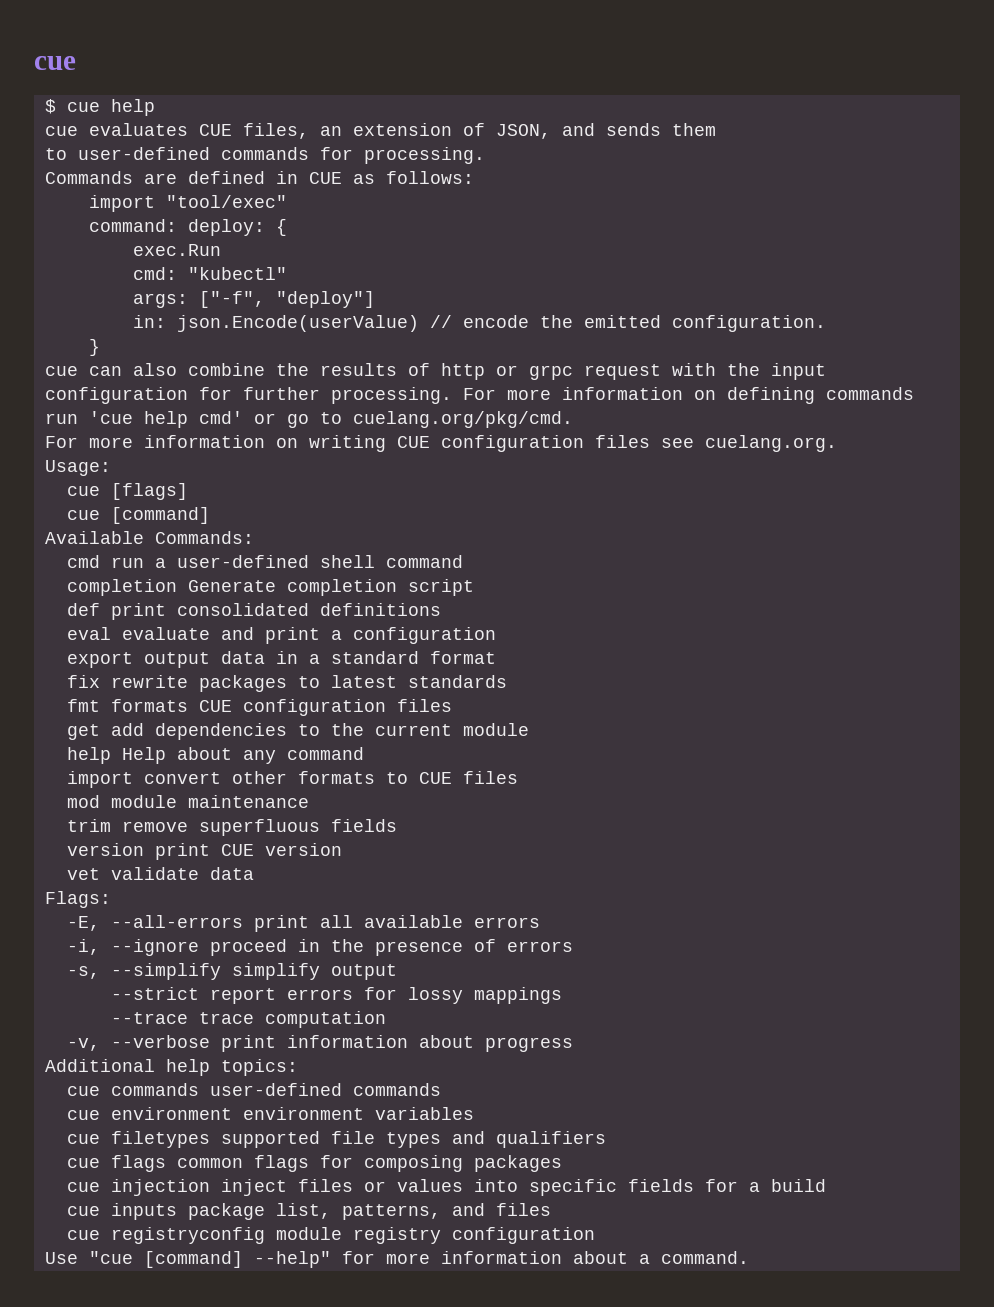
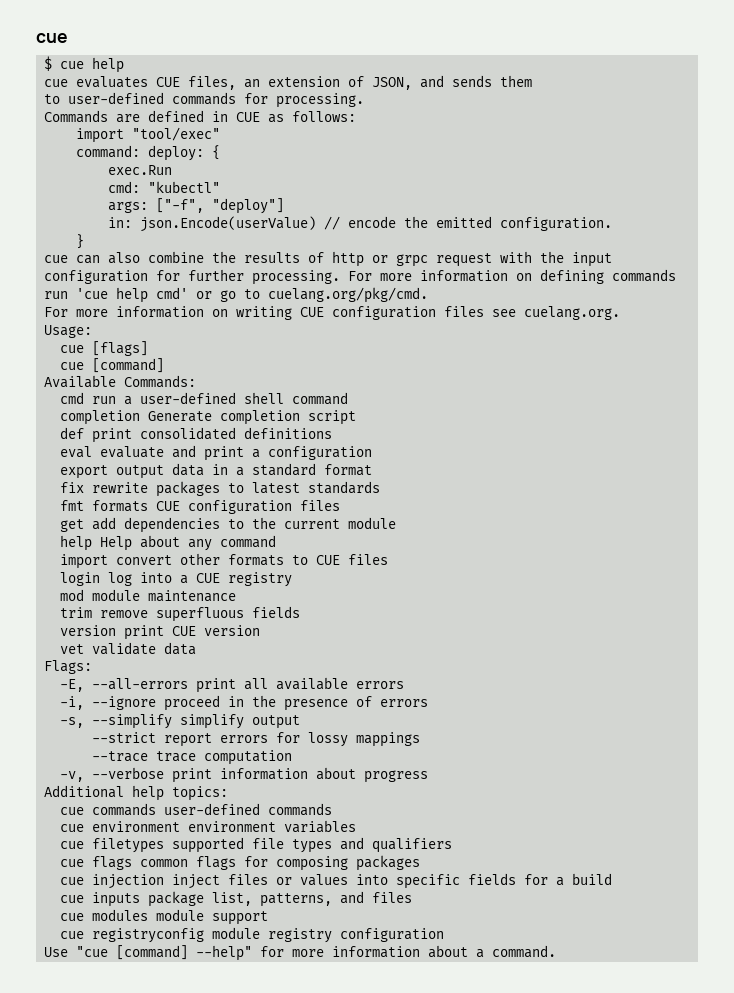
(518, 777) none -> [59,572,292,587] // login log into a CUE registry
(551, 1209) none -> [59,909,268,925] // cue modules module support

